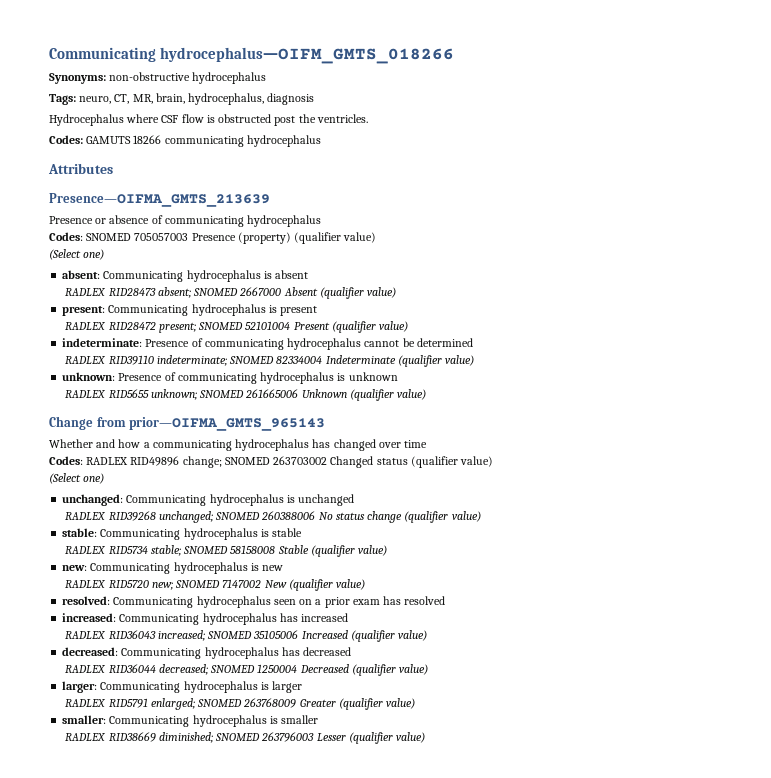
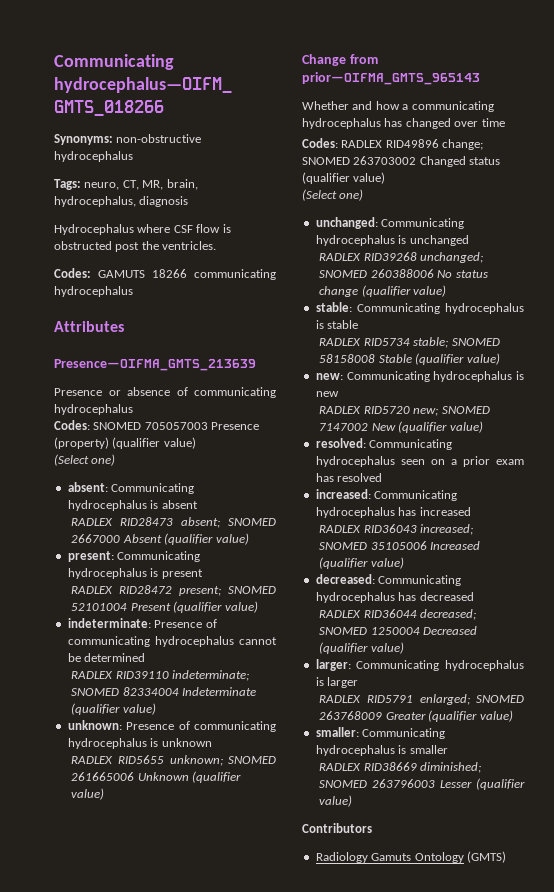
(426, 737) none -> [302,823,372,833] [315,851,506,863] // Contributors // Radiology Gamuts Ontology (GMTS)

